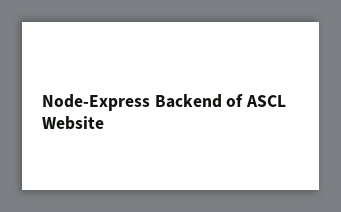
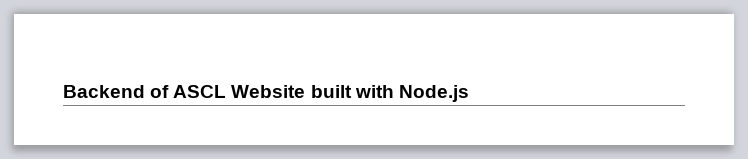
[42,94,150,111] Node-Express -> (63, 91) none
(104, 123) none -> [310,85,469,102] built with Node.js

